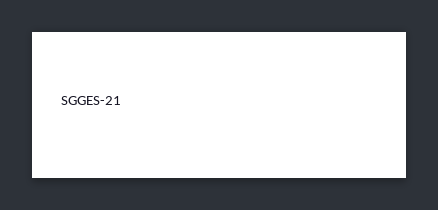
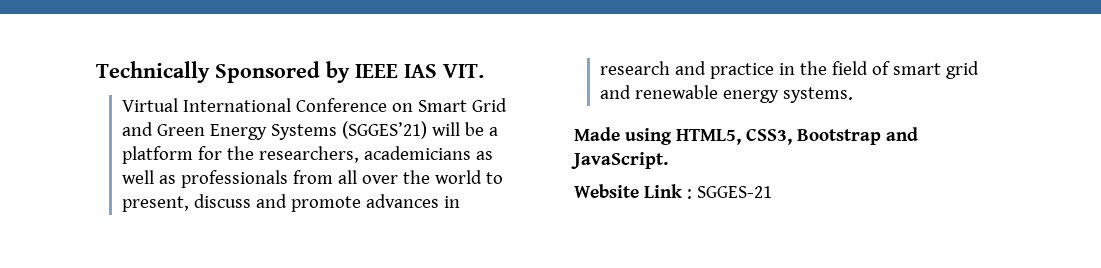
(61, 100) none -> [96,61,484,83] [122,98,508,112] [122,121,499,140] [122,146,494,164] [122,170,504,188] [122,194,461,212] [600,61,980,79] [600,85,854,103] [574,127,918,145] [571,152,668,169] [574,184,692,199] Technically Sponsored by IEEE IAS VIT. // Virtual International Conference on Smart Grid and Green Energy Systems (SGGES’21) will be a platform for the researchers, academicians as well as professionals from all over the world to present, discuss and promote advances in research and practice in the field of smart grid and renewable energy systems. // Made using HTML5, CSS3, Bootstrap and JavaScript. // Website Link :

